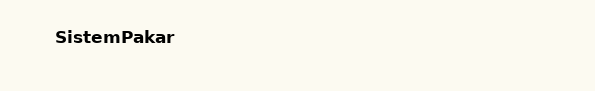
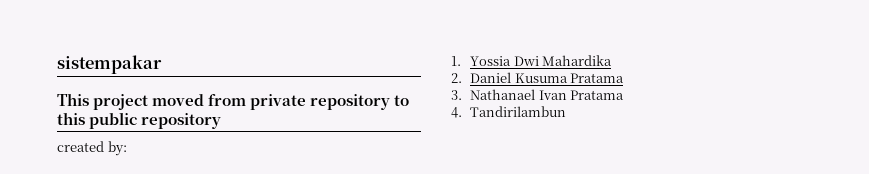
[55,30,175,43] SistemPakar -> [57,55,162,74] [57,93,410,110] [57,112,222,129] [57,141,127,156] [451,55,613,66] [451,72,625,83] [451,89,625,100] [451,106,567,118] sistempakar // This project moved from private repository to this public repository // created by: // 1. Yossia Dwi Mahardika // 2. Daniel Kusuma Pratama // 3. Nathanael Ivan Pratama // 4. Tandirilambun

